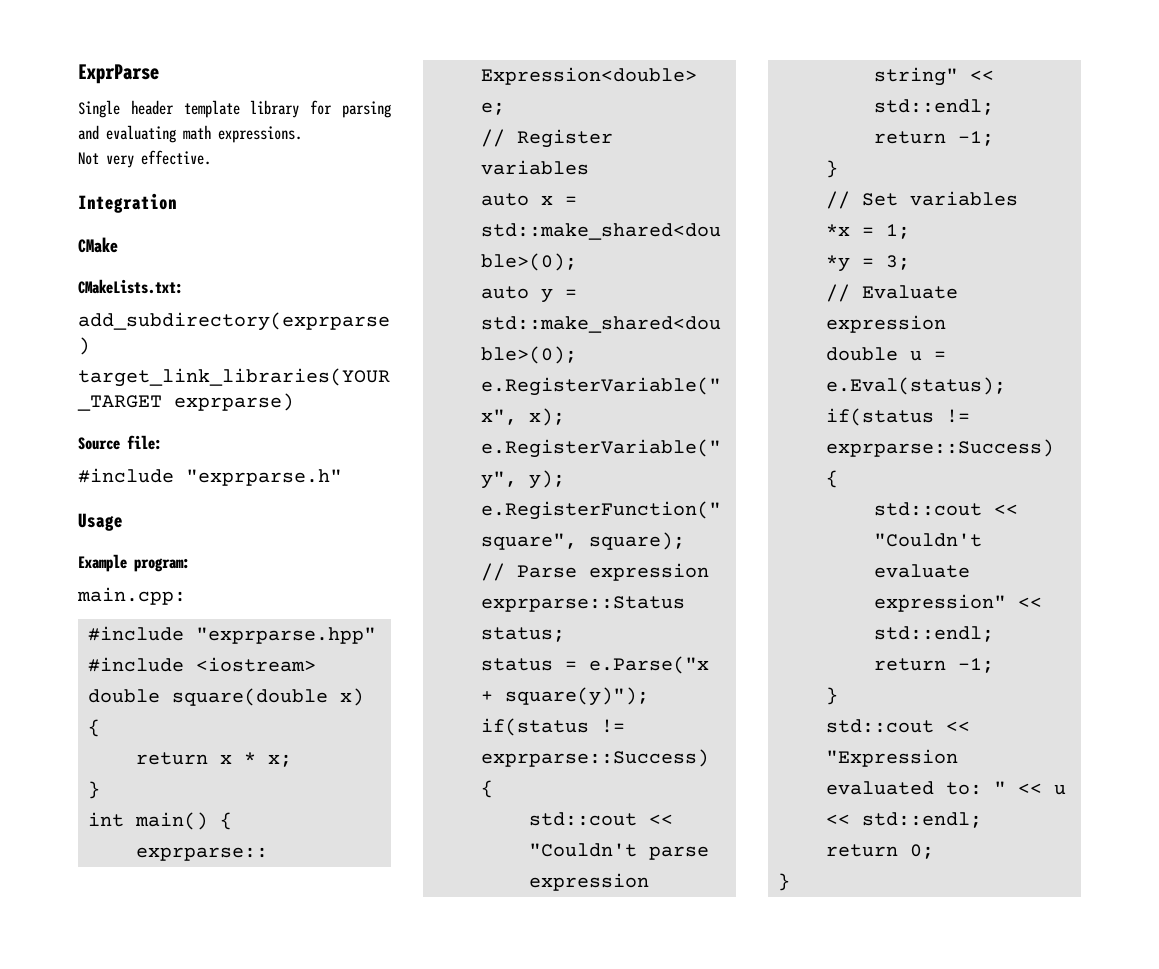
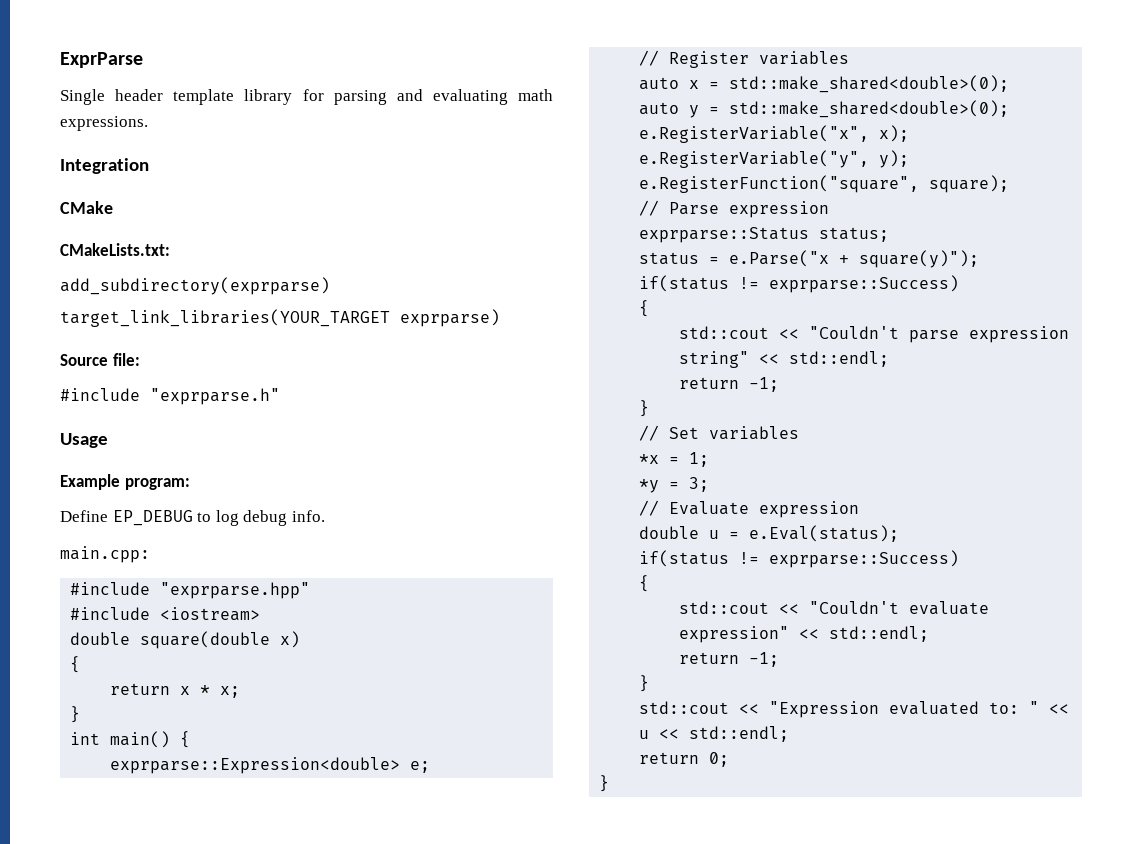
[78,150,211,168] // Not very effective. -> (148, 123) none
(190, 565) none -> [60,510,325,526] // Define EP_DEBUG to log debug info.

